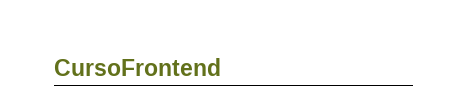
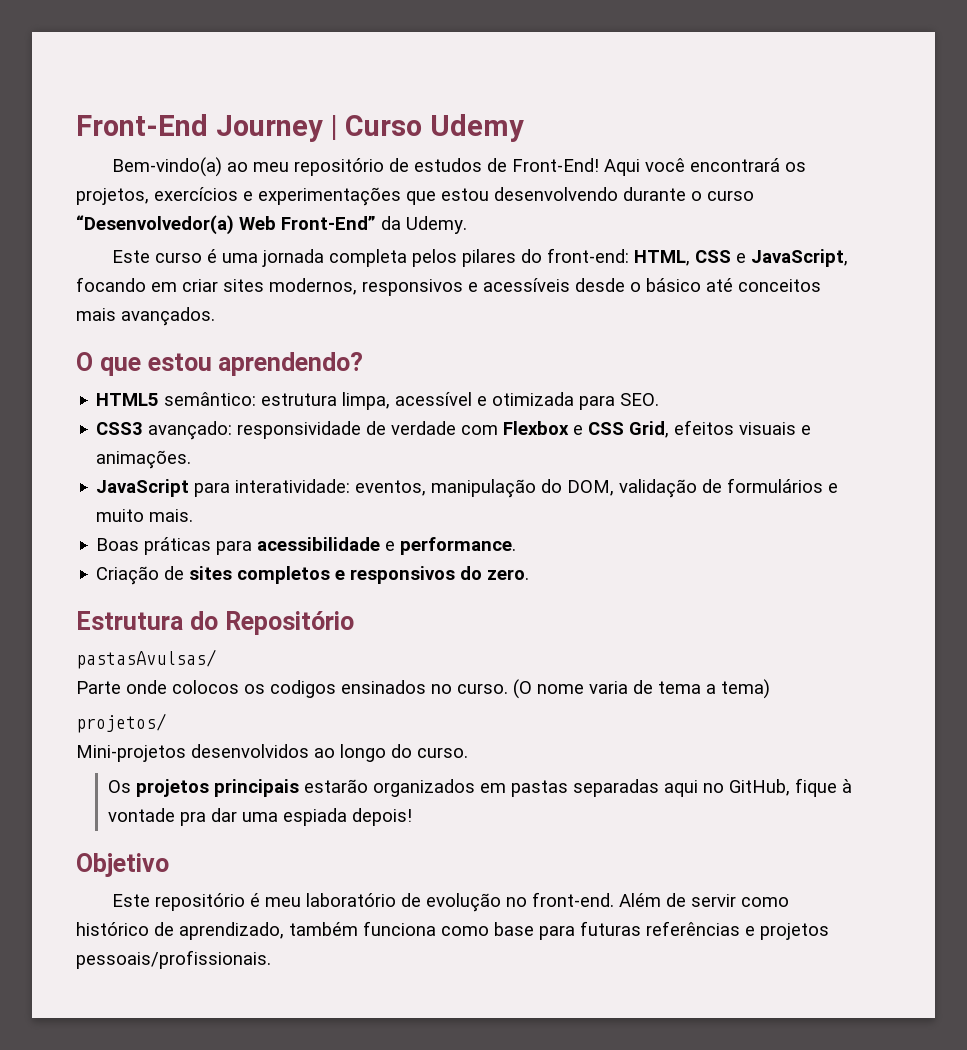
[54,58,221,76] CursoFrontend -> [76,114,525,142] [111,157,806,177] [76,187,754,206] [76,215,467,235] [111,248,848,267] [76,277,821,296] [76,307,215,326] [76,352,364,376] [96,392,660,410] [96,420,812,440] [96,450,192,469] [96,478,839,498] [96,509,194,522] [96,537,517,555] [96,566,530,585] [76,611,354,635] [76,649,216,669] [76,679,770,699] [76,713,166,733] [76,744,468,762] [108,778,853,797] [108,808,413,826] [76,853,169,877] [111,892,789,912] [76,921,829,940] [76,950,271,969] Front-End Journey | Curso Udemy // Bem-vindo(a) ao meu repositório de estudos de Front-End! Aqui você encontrará os projetos, exercícios e experimentações que estou desenvolvendo durante o curso “Desenvolvedor(a) Web Front-End” da Udemy. // Este curso é uma jornada completa pelos pilares do front-end: HTML, CSS e JavaScript, focando em criar sites modernos, responsivos e acessíveis desde o básico até conceitos mais avançados. // O que estou aprendendo? // HTML5 semântico: estrutura limpa, acessível e otimizada para SEO. // CSS3 avançado: responsividade de verdade com Flexbox e CSS Grid, efeitos visuais e animações. // JavaScript para interatividade: eventos, manipulação do DOM, validação de formulários e muito mais. // Boas práticas para acessibilidade e performance. // Criação de sites completos e responsivos do zero. // Estrutura do Repositório // pastasAvulsas/ // Parte onde colocos os codigos ensinados no curso. (O nome varia de tema a tema) // projetos/ // Mini-projetos desenvolvidos ao longo do curso. // Os projetos principais estarão organizados em pastas separadas aqui no GitHub, fique à vontade pra dar uma espiada depois! // Objetivo // Este repositório é meu laboratório de evolução no front-end. Além de servir como histórico de aprendizado, também funciona como base para futuras referências e projetos pessoais/profissionais.

